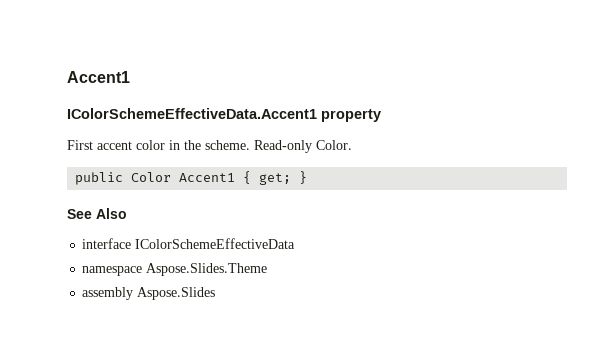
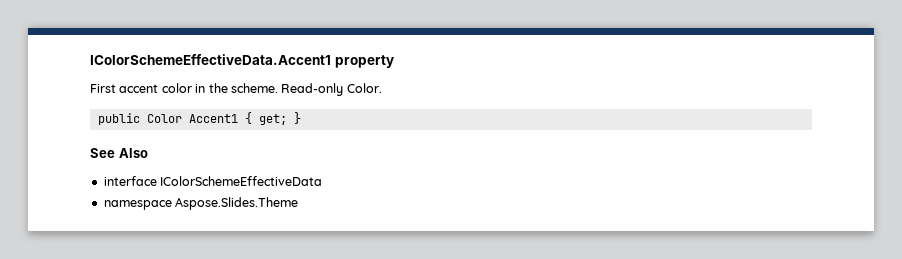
[67,71,130,83] Accent1 // -> (90, 59) none
[82,287,216,300] // assembly Aspose.Slides -> (299, 203) none

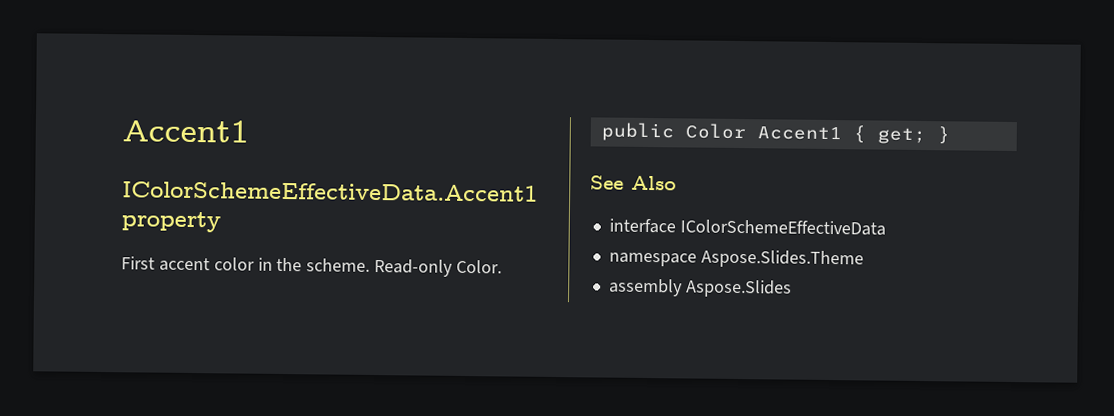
(90, 59) none -> [122,119,249,143] Accent1 //
(299, 203) none -> [608,278,792,298] // assembly Aspose.Slides

